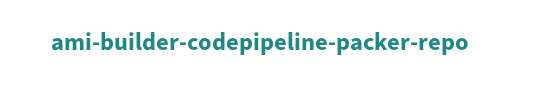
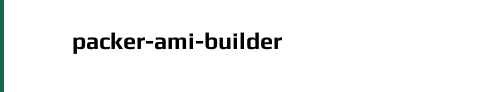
[51,32,469,55] ami-builder-codepipeline-packer-repo -> [72,32,282,54] packer-ami-builder

